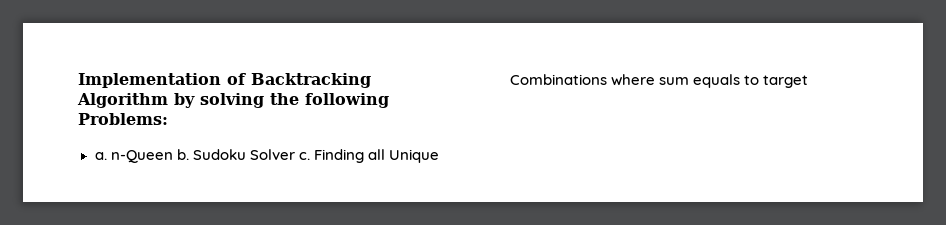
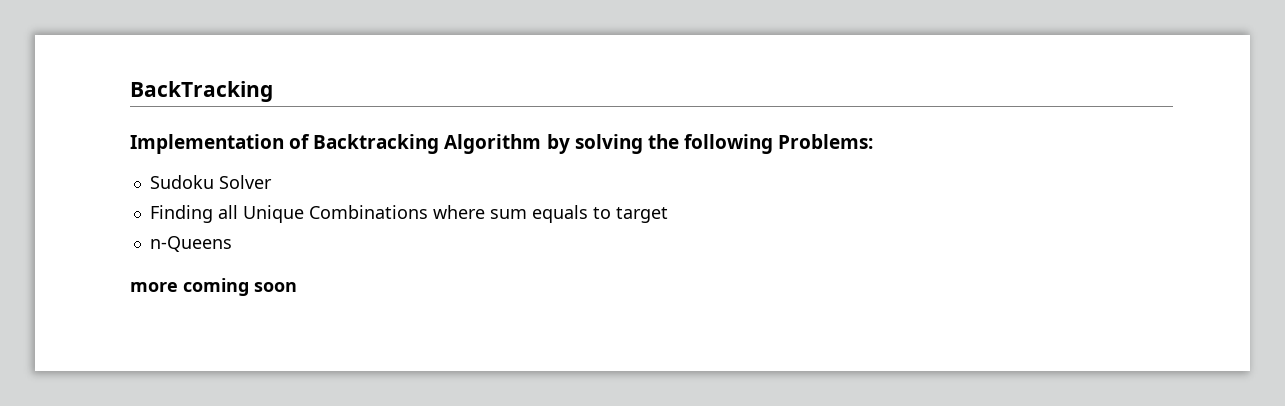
(78, 80) none -> [130,81,273,102] BackTracking //
[94,149,189,163] a. n-Queen b. -> (874, 141) none
[298,152,310,160] c. -> (272, 182) //
(808, 81) none -> [149,236,232,252] [130,278,297,296] // n-Queens // more coming soon

